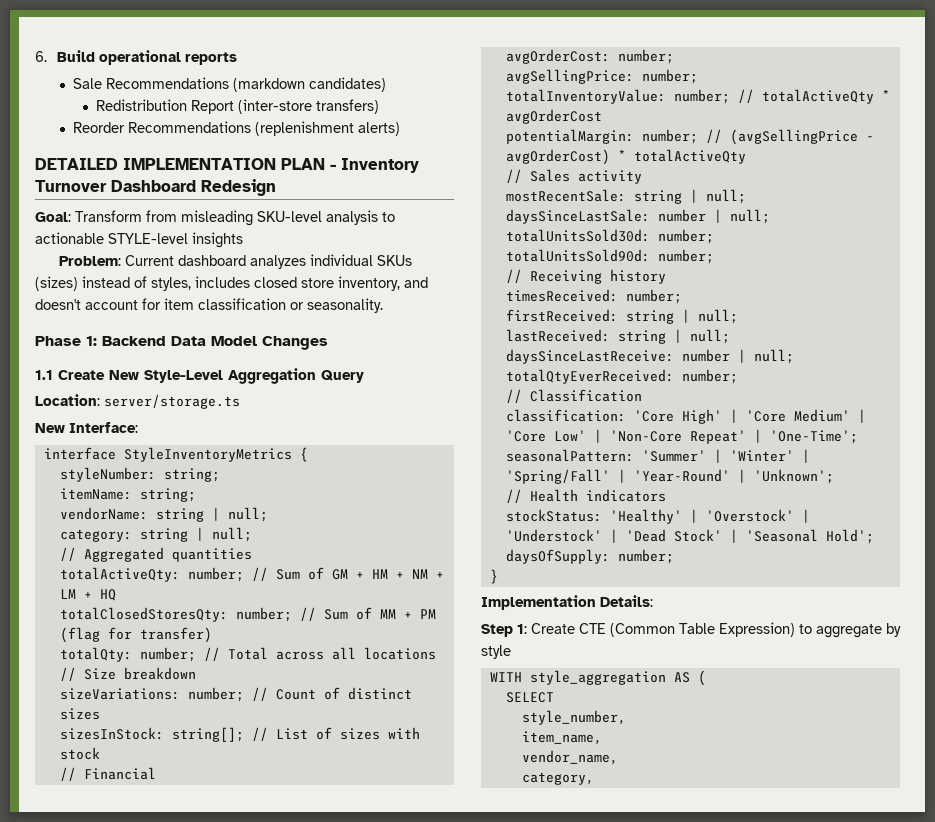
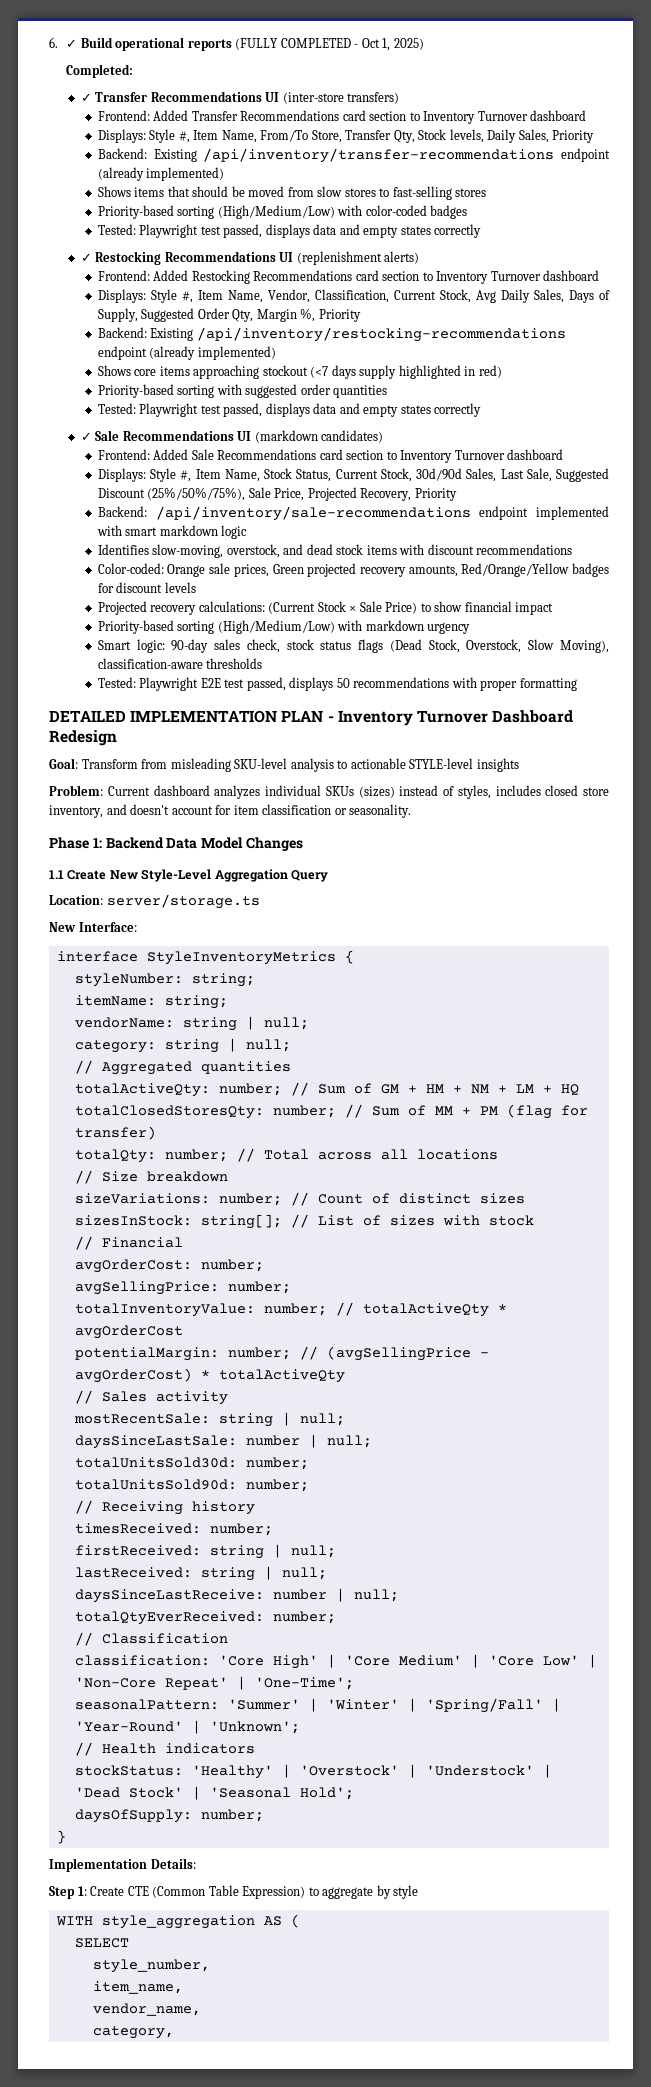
(47, 56) none -> [66,39,78,48] ✓
[73,77,230,89] // Sale Recommendations -> [235,38,424,51] [66,64,134,78] [80,91,400,104] [97,110,587,124] [97,129,595,143] [97,148,611,163] [97,167,225,181] [97,186,487,200] [97,205,468,219] [97,224,482,238] [80,251,420,265] [97,270,600,284] [97,289,611,303] [97,308,361,322] [97,327,566,342] [97,346,276,360] [97,365,502,379] [97,384,388,398] [97,403,482,417] [80,430,252,441] (FULLY COMPLETED - Oct 1, 2025) // Completed: // ✓ Transfer Recommendations UI (inter-store transfers) // Frontend: Added Transfer Recommendations card section to Inventory Turnover dashboard // Displays: Style #, Item Name, From/To Store, Transfer Qty, Stock levels, Daily Sales, Priority // Backend: Existing /api/inventory/transfer-recommendations endpoint (already implemented) // Shows items that should be moved from slow stores to fast-selling stores // Priority-based sorting (High/Medium/Low) with color-coded badges // Tested: Playwright test passed, displays data and empty states correctly // ✓ Restocking Recommendations UI (replenishment alerts) // Frontend: Added Restocking Recommendations card section to Inventory Turnover dashboard // Displays: Style #, Item Name, Vendor, Classification, Current Stock, Avg Daily Sales, Days of Supply, Suggested Order Qty, Margin %, Priority // Backend: Existing /api/inventory/restocking-recommendations endpoint (already implemented) // Shows core items approaching stockout (<7 days supply highlighted in red) // Priority-based sorting with suggested order quantities // Tested: Playwright test passed, displays data and empty states correctly // ✓ Sale Recommendations UI
[95,99,379,114] [73,121,401,136] Redistribution Report (inter-store transfers) // Reorder Recommendations (replenishment alerts) -> [97,449,564,463] [97,468,610,482] [97,487,457,501] [97,506,610,521] [96,525,248,539] [97,544,573,558] [97,563,609,577] [97,582,196,593] [97,601,554,615] [97,620,471,634] [97,639,610,653] [97,658,263,669] [97,677,577,691] Frontend: Added Sale Recommendations card section to Inventory Turnover dashboard // Displays: Style #, Item Name, Stock Status, Current Stock, 30d/90d Sales, Last Sale, Suggested Discount (25%/50%/75%), Sale Price, Projected Recovery, Priority // Backend: /api/inventory/sale-recommendations endpoint implemented with smart markdown logic // Identifies slow-moving, overstock, and dead stock items with discount recommendations // Color-coded: Orange sale prices, Green projected recovery amounts, Red/Orange/Yellow badges for discount levels // Projected recovery calculations: (Current Stock × Sale Price) to show financial impact // Priority-based sorting (High/Medium/Low) with markdown urgency // Smart logic: 90-day sales check, stock status flags (Dead Stock, Overstock, Slow Moving), classification-aware thresholds // Tested: Playwright E2E test passed, displays 50 recommendations with proper formatting

